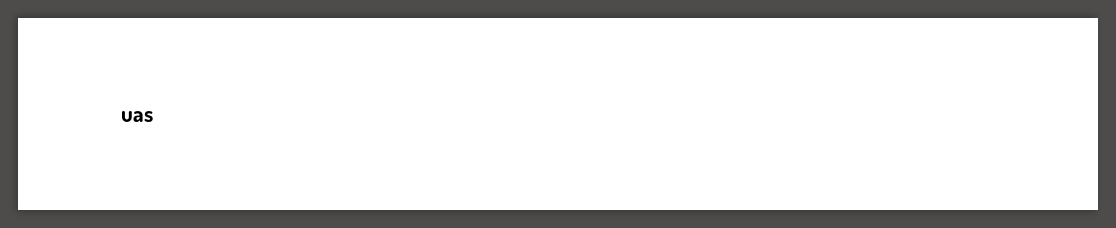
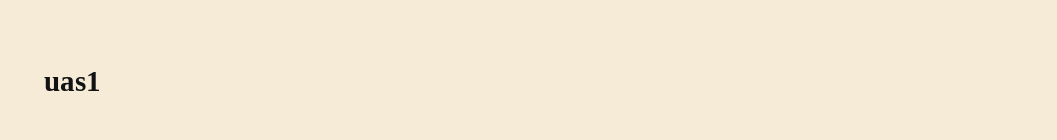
[121,111,153,122] uas -> [44,72,101,91] uas1

